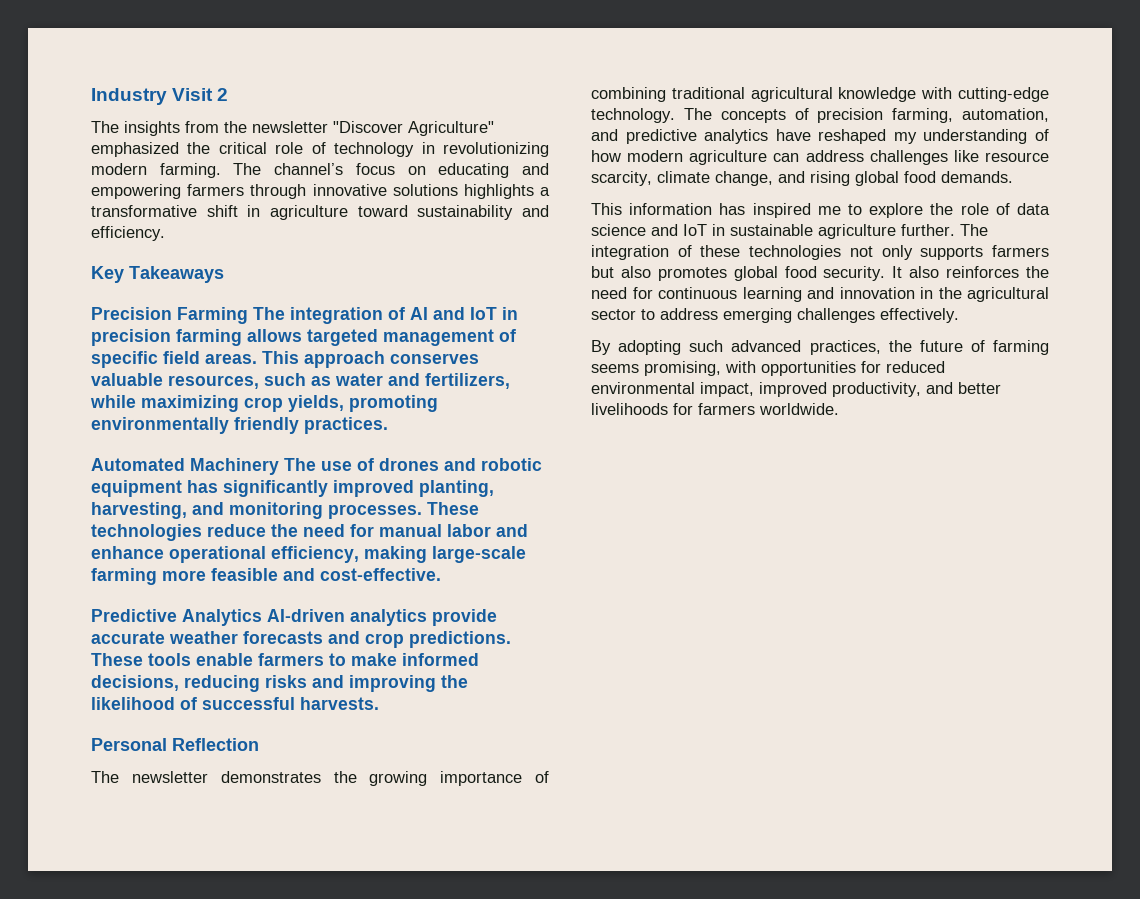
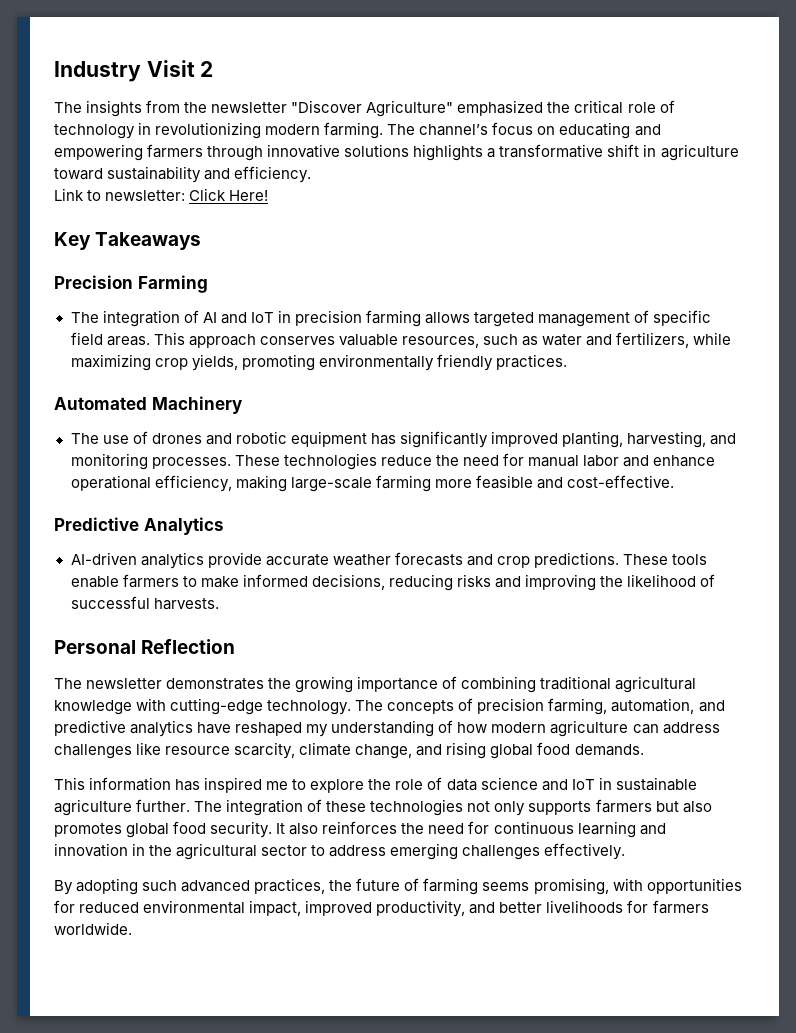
(165, 233) none -> [54,188,269,201] // Link to newsletter: Click Here!
(248, 315) none -> (208, 284) //
(279, 466) none -> (242, 405) //
(262, 617) none -> (224, 526) //

